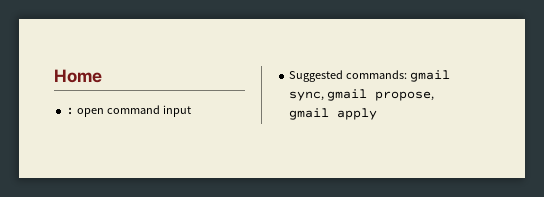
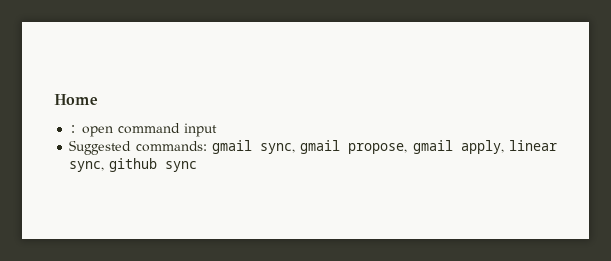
[337,108,378,120] apply -> [460,140,557,154] [69,158,198,172] apply, linear sync, github sync

